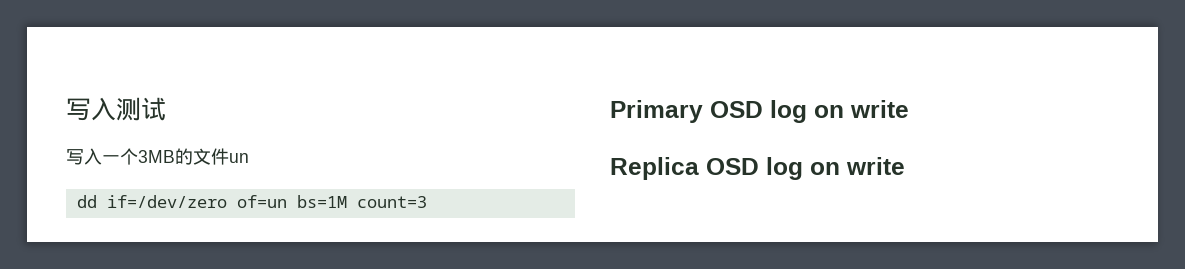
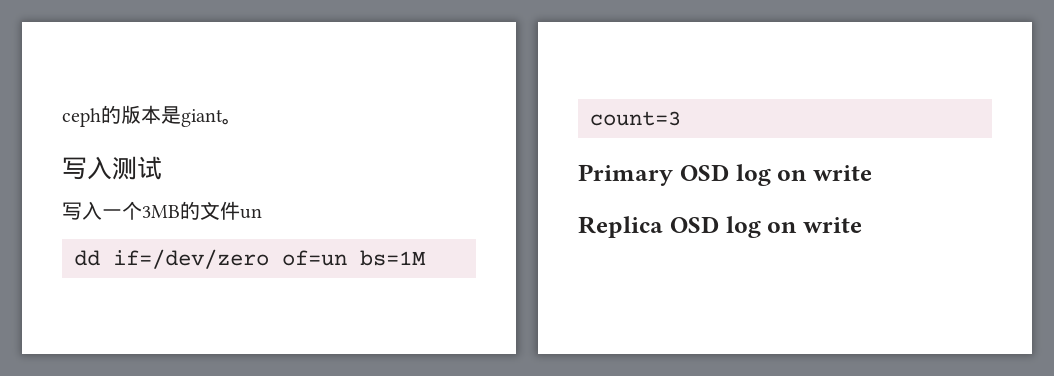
(66, 109) none -> [62,105,242,127] ceph的版本是giant。 //

